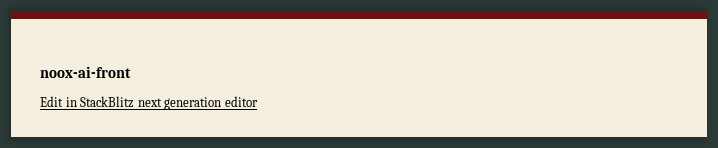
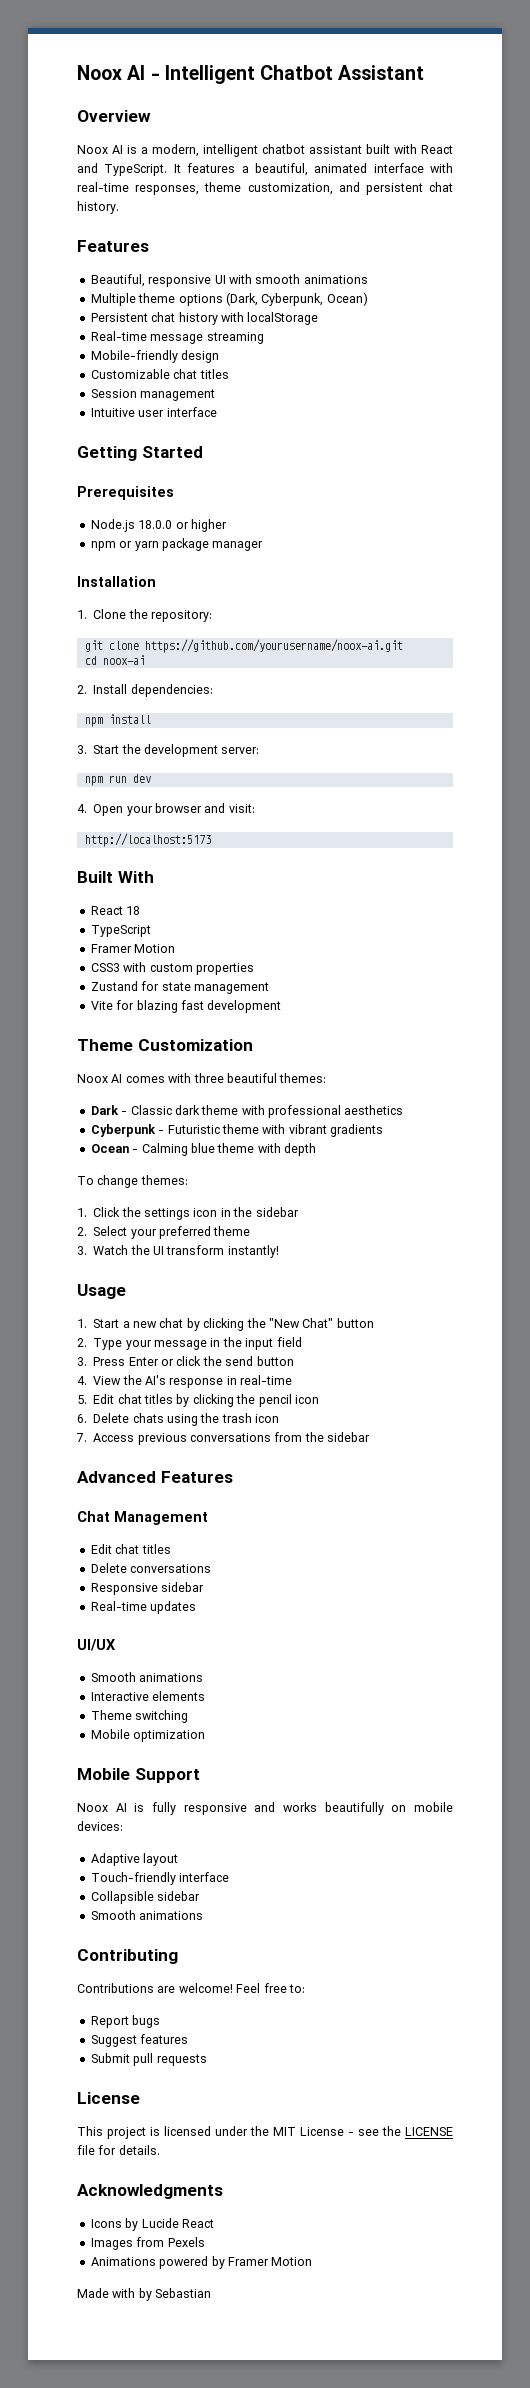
[40,66,131,78] [40,96,258,110] noox-ai-front // Edit in StackBlitz next generation editor -> [77,65,425,84] [77,110,151,122] [77,144,453,157] [77,163,453,176] [77,182,453,195] [77,201,119,214] [77,240,149,252] [90,274,368,287] [90,292,368,306] [90,312,319,325] [90,331,264,344] [90,350,220,363] [90,369,229,379] [90,389,216,401] [90,407,217,417] [77,446,203,461] [77,486,174,500] [90,519,227,532] [90,538,264,551] [77,576,156,587] [77,609,212,622] [84,639,403,653] [84,655,145,665] [77,684,213,697] [84,714,151,727] [77,744,260,757] [84,774,151,786] [77,803,255,816] [84,833,211,847] [77,871,154,883] [90,906,141,915] [90,925,151,937] [90,944,176,953] [90,962,254,975] [90,981,269,994] [90,1000,282,1013] [77,1039,253,1051] [77,1073,327,1083] [90,1105,404,1118] [90,1124,383,1137] [90,1143,316,1156] [77,1175,188,1188] [77,1207,299,1220] [77,1226,251,1239] [77,1245,279,1258] [77,1284,126,1299] [77,1318,374,1331] [77,1337,302,1350] [77,1356,294,1366] [77,1375,293,1388] [77,1394,319,1407] [77,1413,280,1426] [76,1432,371,1445] [77,1471,233,1483] [77,1511,208,1525] [90,1544,171,1554] [90,1563,212,1573] [90,1582,205,1595] [90,1601,197,1614] [77,1639,116,1651] [90,1672,204,1682] [90,1691,206,1701] [90,1710,189,1723] [90,1729,206,1742] [77,1768,200,1783] [77,1802,453,1815] [77,1821,123,1831] [90,1853,179,1866] [90,1872,230,1885] [90,1891,201,1904] [90,1910,204,1920] [77,1949,178,1964] [77,1983,305,1993] [90,2015,161,2028] [90,2034,189,2047] [90,2053,207,2066] [77,2092,140,2104] [77,2126,453,2139] [77,2145,160,2155] [77,2184,223,2199] [90,2218,214,2231] [90,2237,205,2250] [90,2256,313,2269] [77,2288,212,2301] Noox AI - Intelligent Chatbot Assistant // Overview // Noox AI is a modern, intelligent chatbot assistant built with React and TypeScript. It features a beautiful, animated interface with real-time responses, theme customization, and persistent chat history. // Features // Beautiful, responsive UI with smooth animations // Multiple theme options (Dark, Cyberpunk, Ocean) // Persistent chat history with localStorage // Real-time message streaming // Mobile-friendly design // Customizable chat titles // Session management // Intuitive user interface // Getting Started // Prerequisites // Node.js 18.0.0 or higher // npm or yarn package manager // Installation // 1. Clone the repository: // git clone https://github.com/yourusername/noox-ai.git // cd noox-ai // 2. Install dependencies: // npm install // 3. Start the development server: // npm run dev // 4. Open your browser and visit: // http://localhost:5173 // Built With // React 18 // TypeScript // Framer Motion // CSS3 with custom properties // Zustand for state management // Vite for blazing fast development // Theme Customization // Noox AI comes with three beautiful themes: // Dark - Classic dark theme with professional aesthetics // Cyberpunk - Futuristic theme with vibrant gradients // Ocean - Calming blue theme with depth // To change themes: // 1. Click the settings icon in the sidebar // 2. Select your preferred theme // 3. Watch the UI transform instantly! // Usage // 1. Start a new chat by clicking the "New Chat" button // 2. Type your message in the input field // 3. Press Enter or click the send button // 4. View the AI's response in real-time // 5. Edit chat titles by clicking the pencil icon // 6. Delete chats using the trash icon // 7. Access previous conversations from the sidebar // Advanced Features // Chat Management // Edit chat titles // Delete conversations // Responsive sidebar // Real-time updates // UI/UX // Smooth animations // Interactive elements // Theme switching // Mobile optimization // Mobile Support // Noox AI is fully responsive and works beautifully on mobile devices: // Adaptive layout // Touch-friendly interface // Collapsible sidebar // Smooth animations // Contributing // Contributions are welcome! Feel free to: // Report bugs // Suggest features // Submit pull requests // License // This project is licensed under the MIT License - see the LICENSE file for details. // Acknowledgments // Icons by Lucide React // Images from Pexels // Animations powered by Framer Motion // Made with by Sebastian

